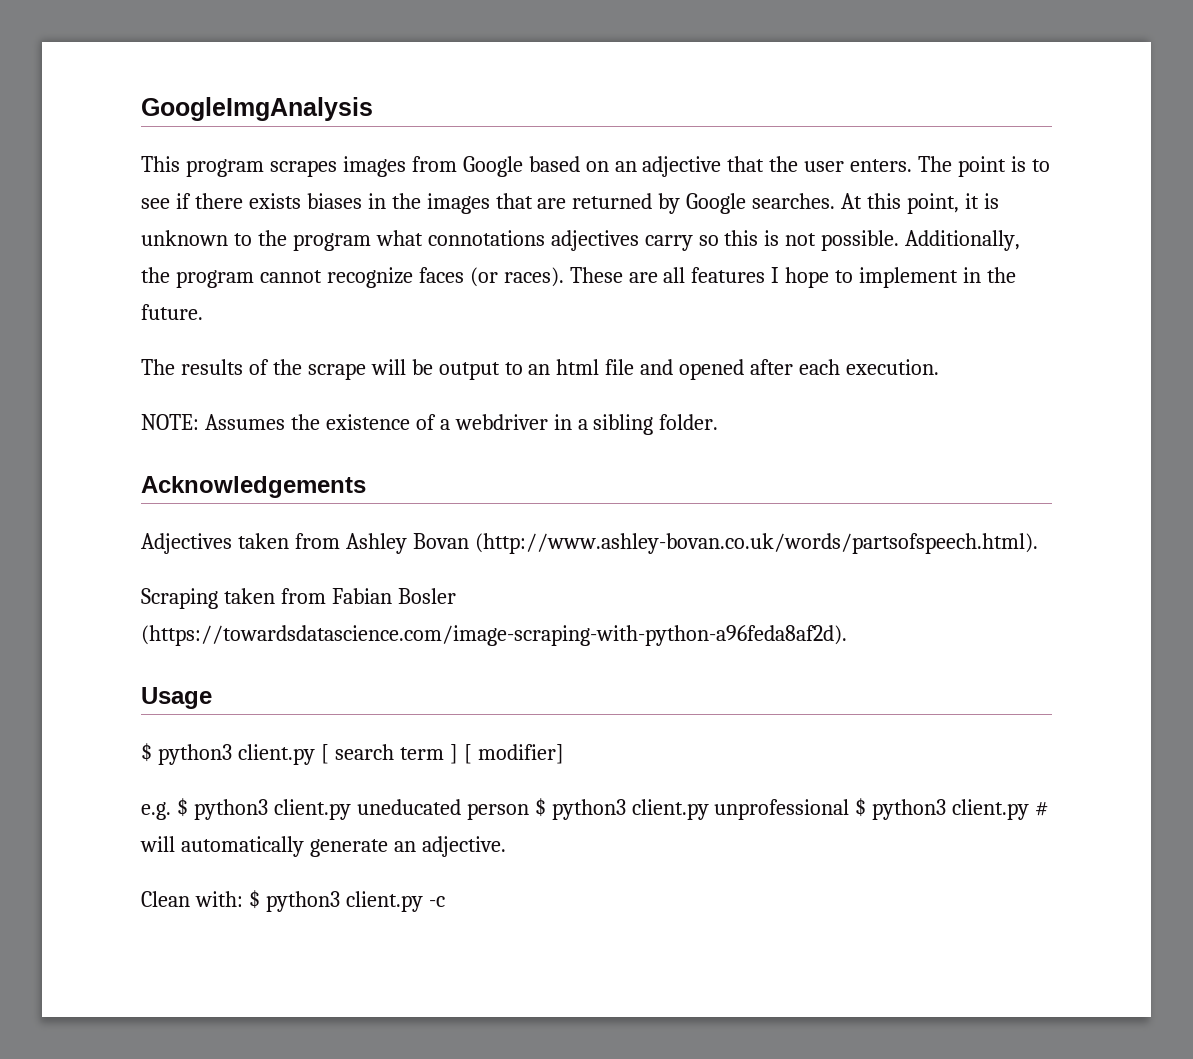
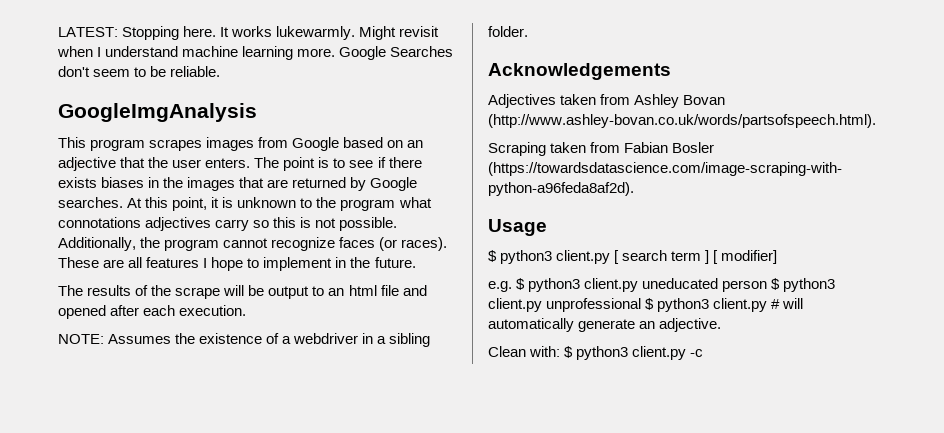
(141, 109) none -> [58,26,440,40] [57,46,454,60] [58,66,221,77] LATEST: Stopping here. It works lukewarmly. Might revisit when I understand machine learning more. Google Searches don't seem to be reliable. //

